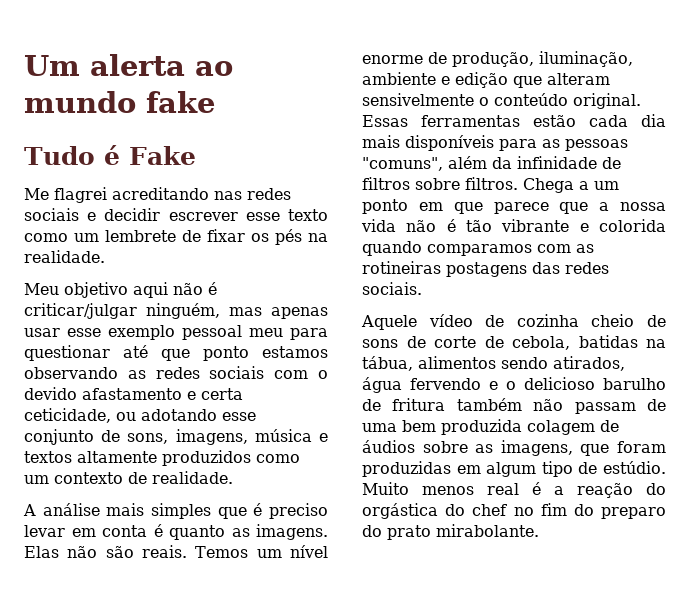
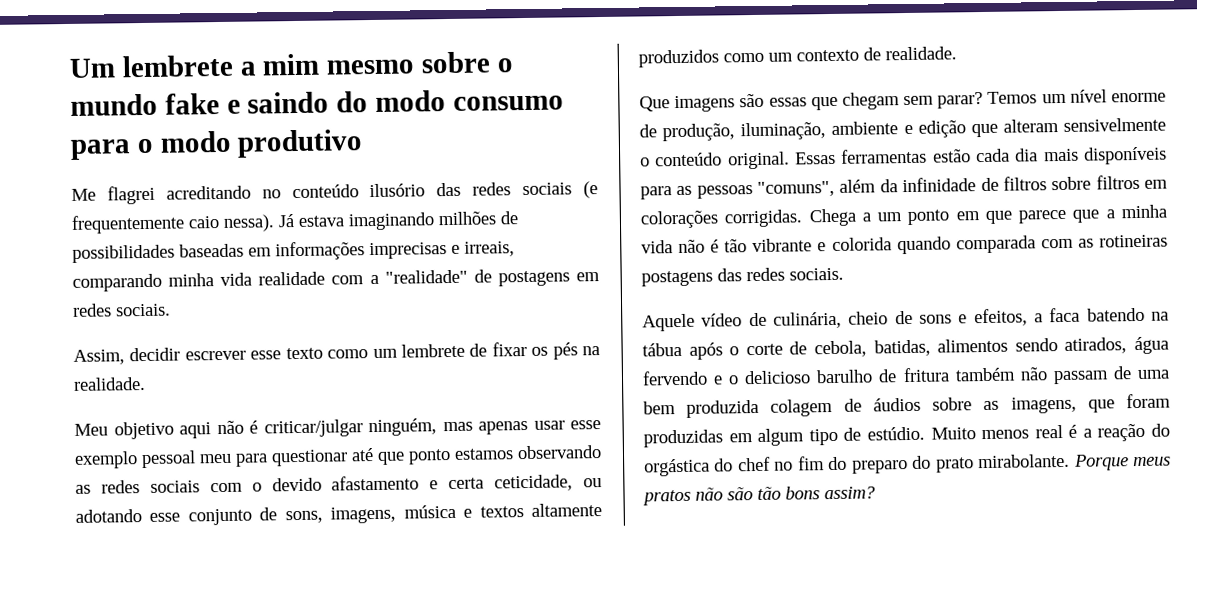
[90,54,233,76] [24,91,215,113] [24,145,196,165] [24,187,291,203] [24,208,97,221] alerta ao mundo fake // Tudo é Fake // Me flagrei acreditando nas redes sociais e -> [121,51,513,78] [70,90,564,116] [70,129,364,160] [71,181,599,205] [71,211,518,234] [72,241,515,263] [72,269,600,292] [72,303,171,317] [73,349,125,365] lembrete a mim mesmo sobre o mundo fake e saindo do modo consumo para o modo produtivo // Me flagrei acreditando no conteúdo ilusório das redes sociais (e frequentemente caio nessa). Já estava imaginando milhões de possibilidades baseadas em informações imprecisas e irreais, comparando minha vida realidade com a "realidade" de postagens em redes sociais. // Assim,
[23,503,328,519] [24,524,328,540] [24,545,188,558] A análise mais simples que é preciso levar em conta é quanto as imagens. Elas não são reais. -> [639,91,984,113] Que imagens são essas que chegam sem parar?
[465,177,518,190] filtros. -> [1095,174,1168,190] [640,209,804,229] filtros em colorações corrigidas.
[620,202,666,211] nossa -> [1121,204,1167,219] minha
[427,244,532,256] comparamos -> [955,235,1036,254] comparada
[516,314,579,327] cozinha -> [773,311,842,329] culinária,
[406,335,666,350] [362,356,413,371] de corte de cebola, batidas na tábua, -> [958,307,1169,327] [642,339,931,360] e efeitos, a faca batendo na tábua após o corte de cebola, batidas,
(539, 530) none -> [1073,454,1171,471] [642,486,876,506] Porque meus pratos não são tão bons assim?

